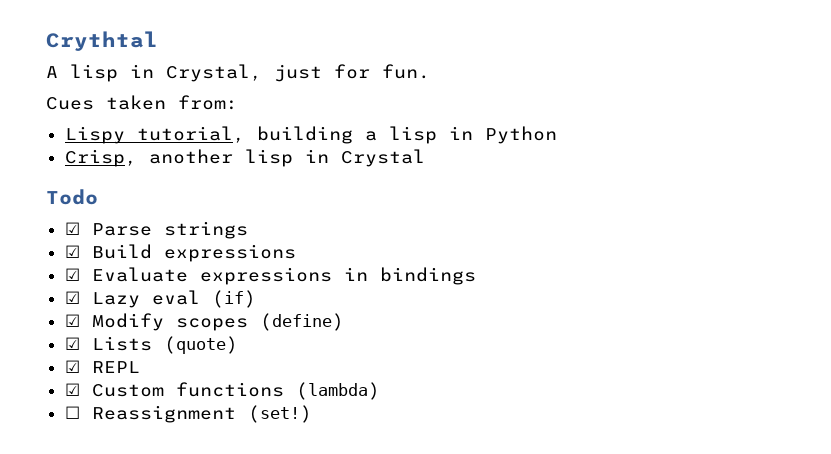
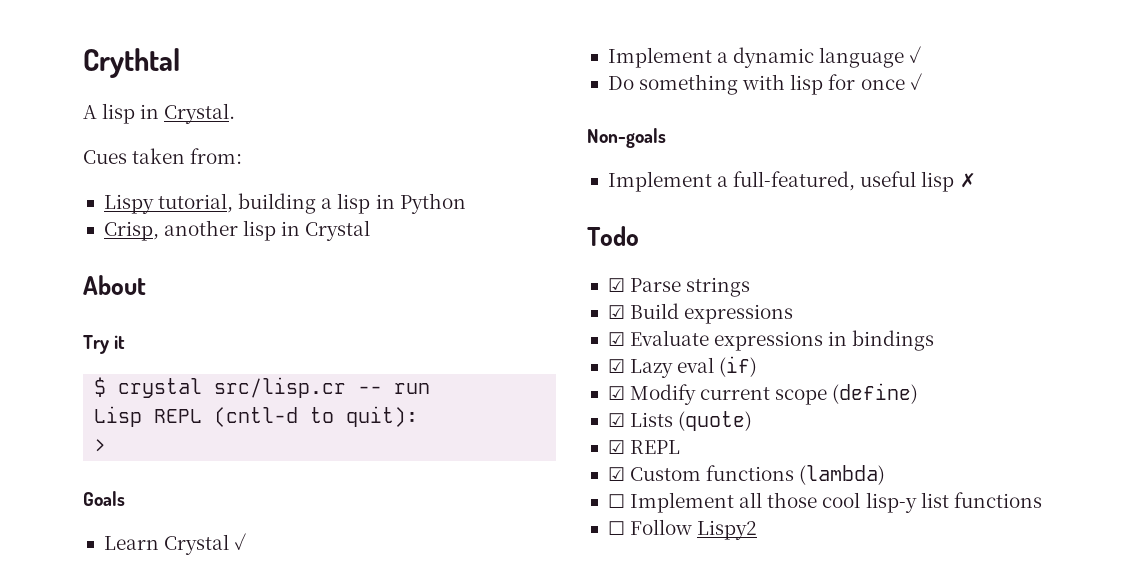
[166,64,430,82] Crystal, just for fun. -> [164,103,236,124] Crystal.
(425, 158) none -> [83,275,146,295] [83,335,126,354] [94,377,431,398] [94,406,419,427] [94,439,107,452] [83,491,125,506] [103,533,247,555] [607,46,922,68] [607,73,922,95] [587,128,666,148] [607,171,976,192] // About // Try it // $ crystal src/lisp.cr -- run // Lisp REPL (cntl-d to quit): // > // Goals // Learn Crystal ✓ // Implement a dynamic language ✓ // Do something with lisp for once ✓ // Non-goals // Implement a full-featured, useful lisp ✗
[175,318,248,331] scopes -> [700,387,828,405] current scope
[91,405,312,423] Reassignment (set!) -> [630,492,1042,513] [607,519,758,540] Implement all those cool lisp-y list functions // ☐ Follow Lispy2

